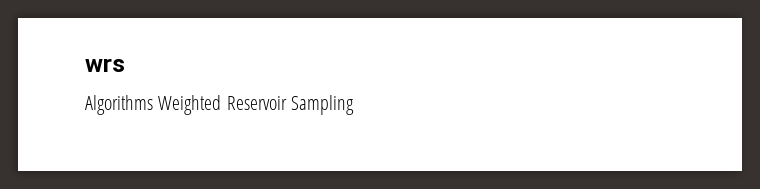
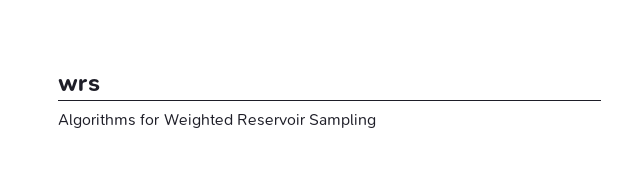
(153, 105) none -> [140,113,161,125] for

